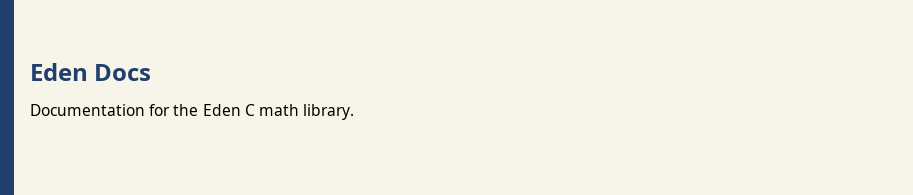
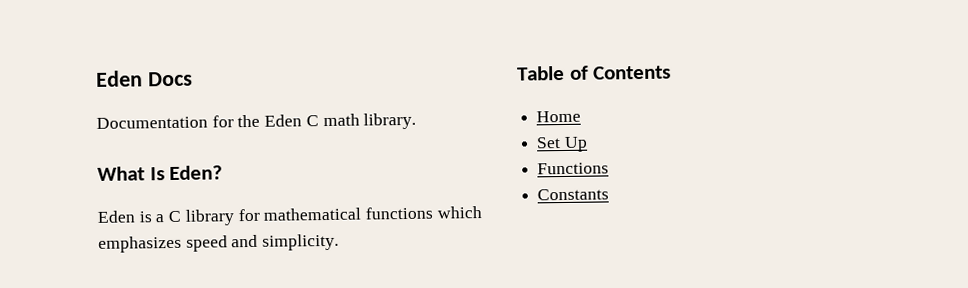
(355, 112) none -> [97,165,224,181] [97,206,482,226] [98,233,340,253] [517,65,672,81] [536,110,582,123] [536,136,588,152] [537,162,610,175] [537,188,610,201] // What Is Eden? // Eden is a C library for mathematical functions which emphasizes speed and simplicity. // Table of Contents // Home // Set Up // Functions // Constants

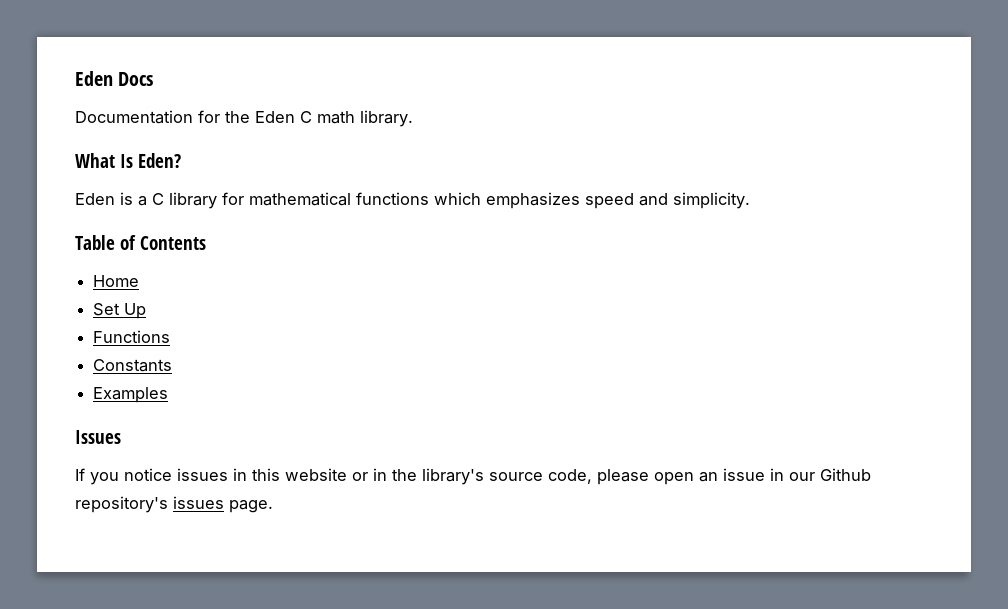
(610, 194) none -> [93,387,169,403] [75,430,121,444] [75,468,871,485] [75,496,273,513] // Examples // Issues // If you notice issues in this website or in the library's source code, please open an issue in our Github repository's issues page.

